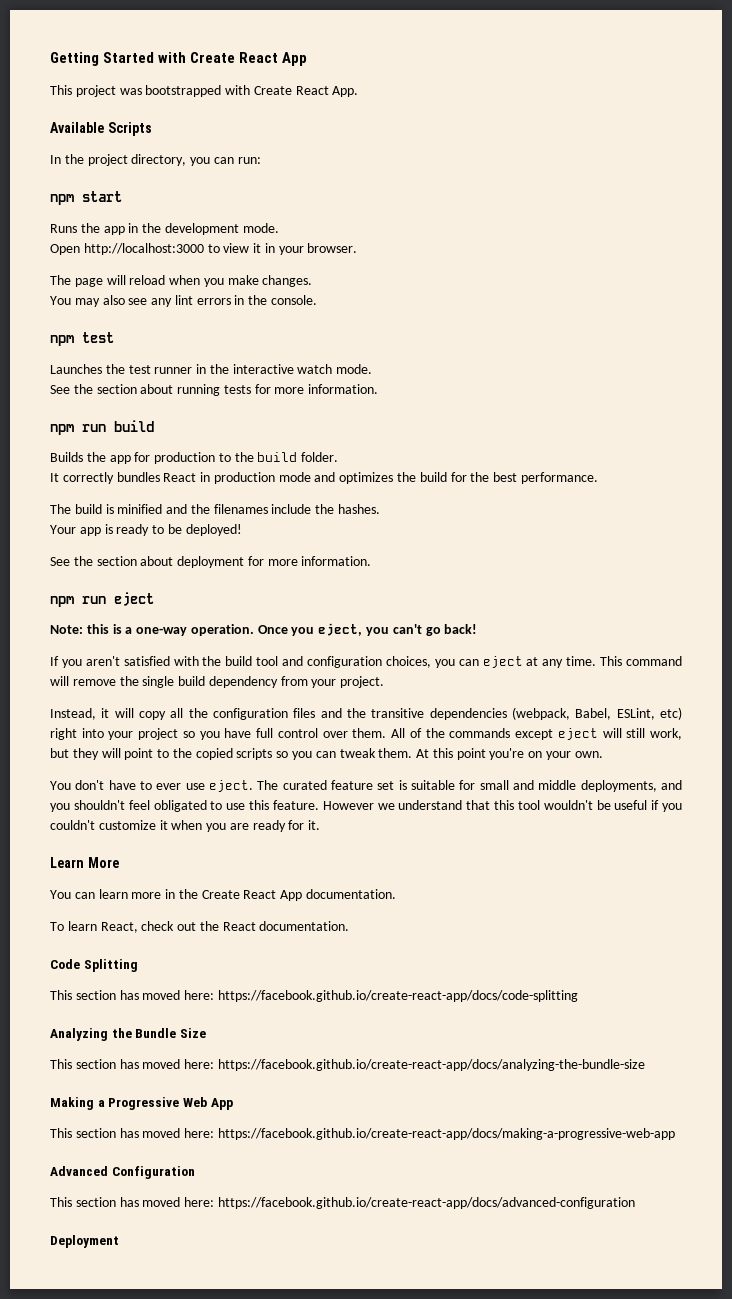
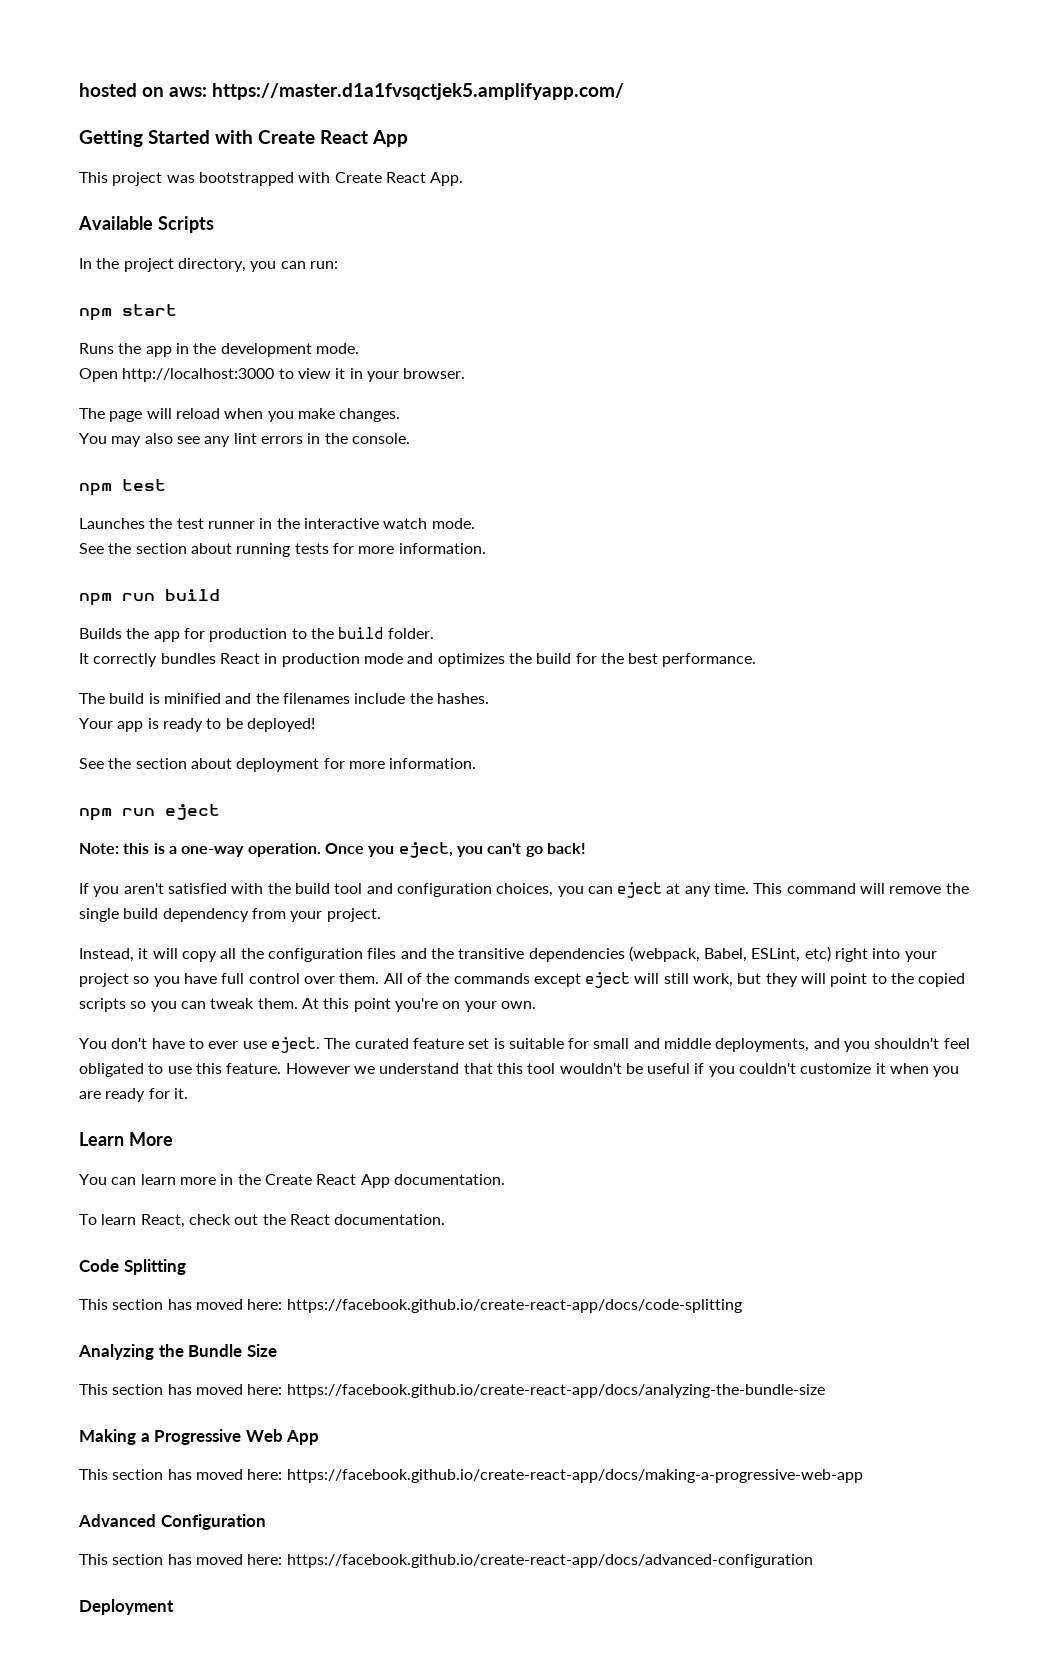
(50, 59) none -> [79,83,624,100] hosted on aws: https://master.d1a1fvsqctjek5.amplifyapp.com/ //

